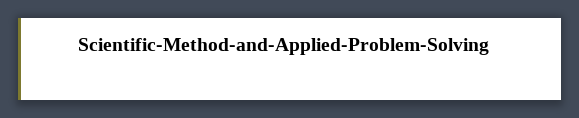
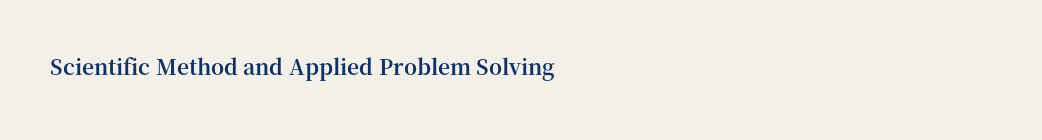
[78,38,489,55] Scientific-Method-and-Applied-Problem-Solving -> [50,57,556,81] Scientific Method and Applied Problem Solving

